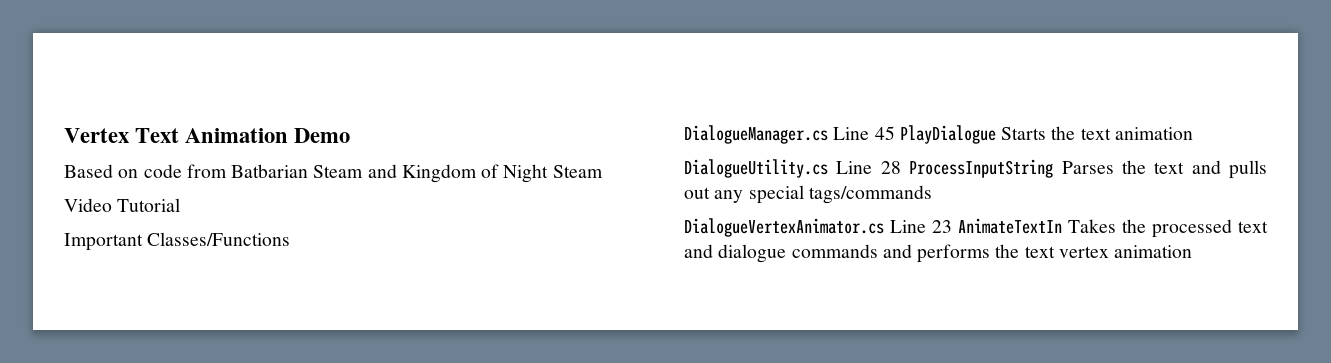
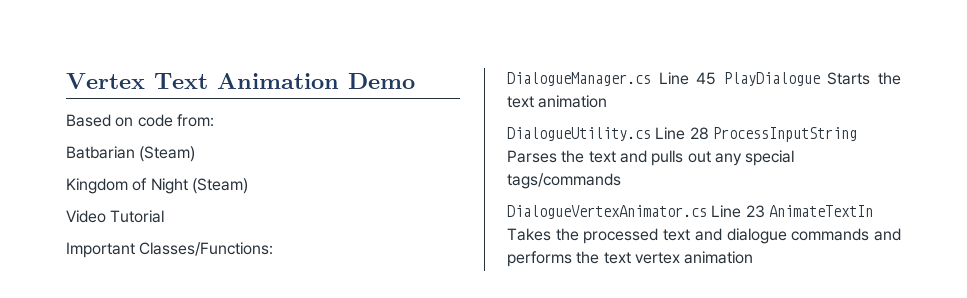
[186,164,397,178] from Batbarian Steam and -> [176,114,214,127] [66,146,196,162] from: // Batbarian (Steam) //
[552,165,603,178] Steam -> [191,178,248,194] (Steam)
[147,232,291,246] Classes/Functions -> [139,242,274,256] Classes/Functions:

